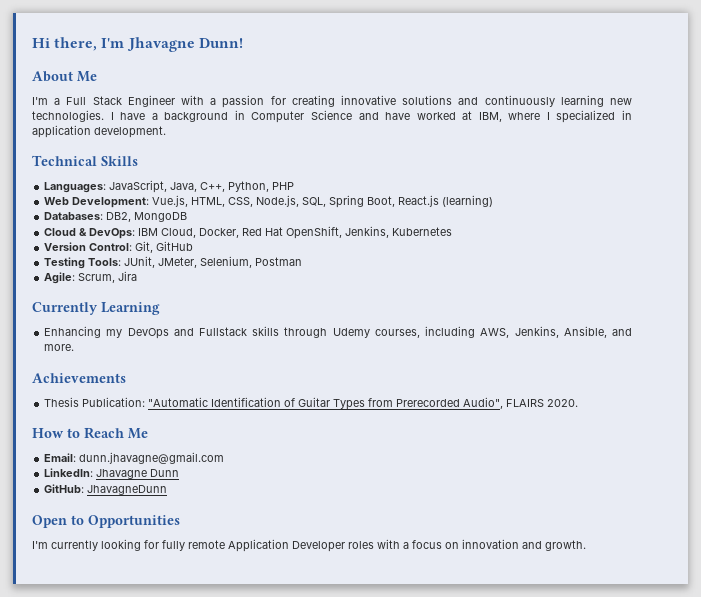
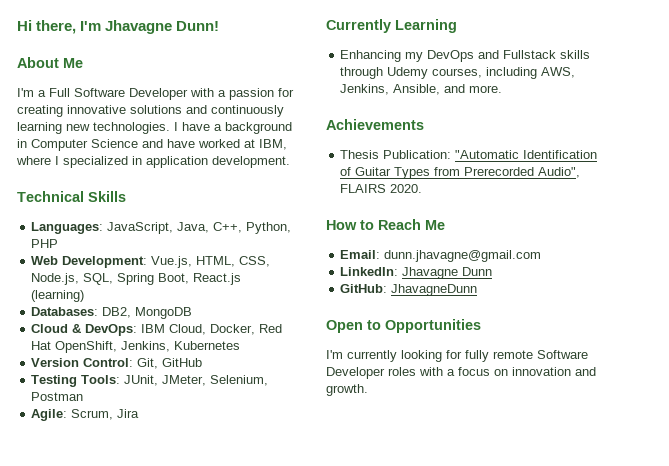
[92,95,175,107] Stack Engineer -> [74,88,188,100] Software Developer
[228,539,289,552] Application -> [537,350,588,359] Software

